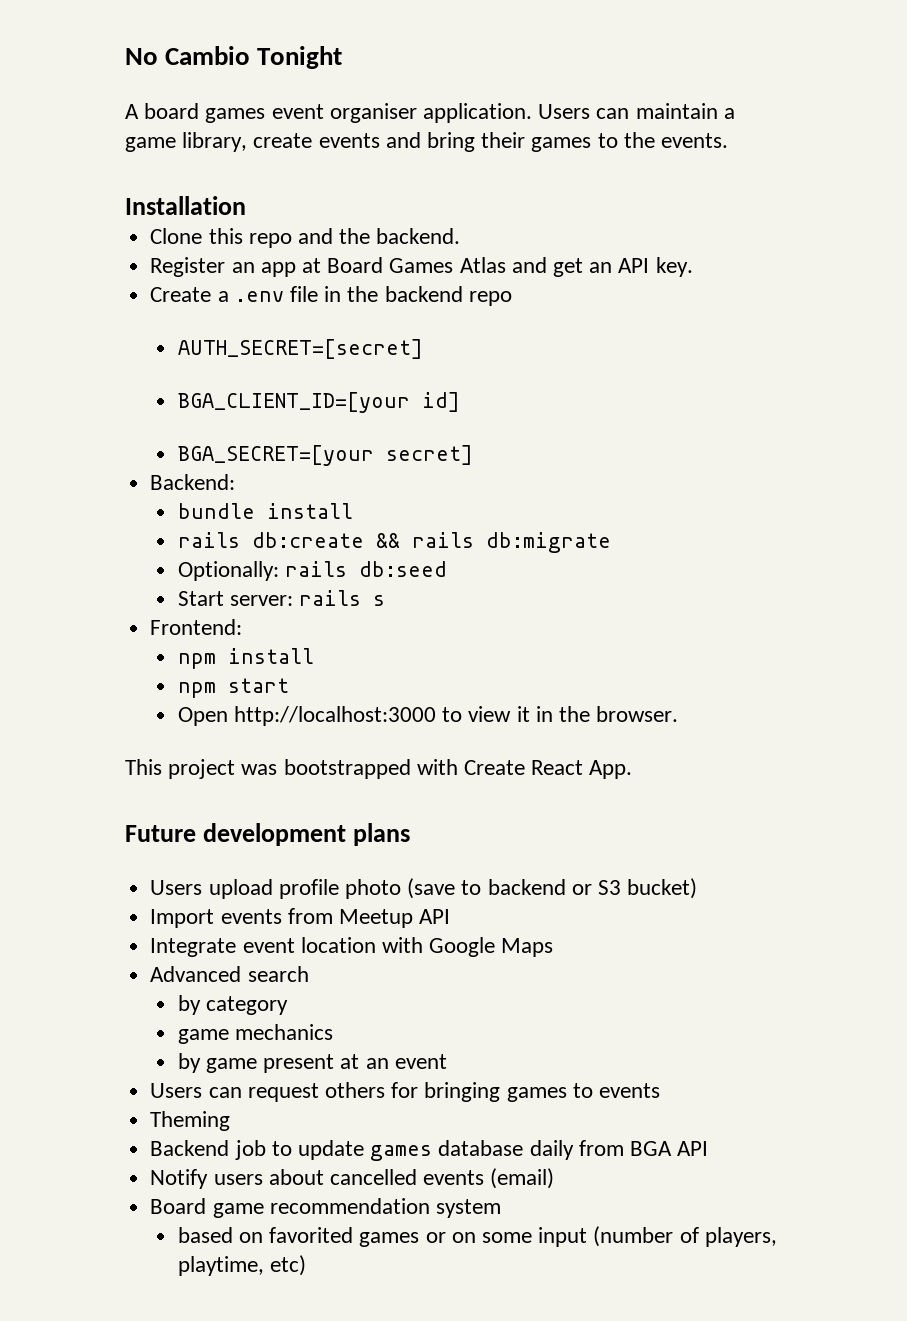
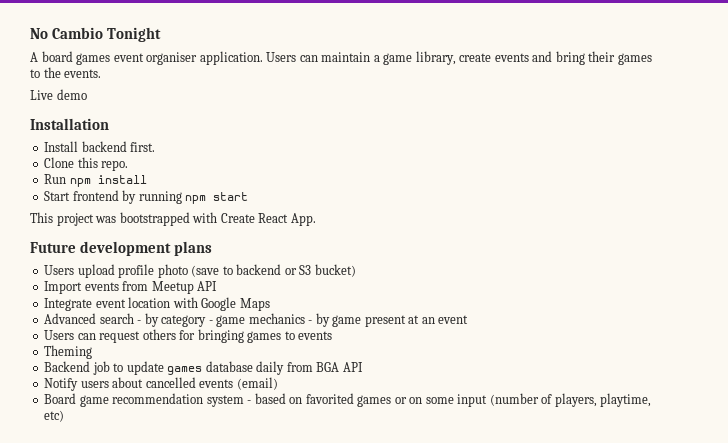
(729, 140) none -> [30,89,87,100] // Live demo
(246, 205) none -> [44,141,156,152] // Install backend first.
[248,228,461,248] [150,257,693,277] [150,286,512,306] [177,339,423,359] [177,392,460,413] [177,445,473,466] [150,474,236,490] [177,503,353,519] [177,532,611,553] [177,561,447,581] [177,590,386,606] [150,619,243,635] [177,648,314,669] [177,678,289,698] [177,706,679,726] repo and the backend. // Register an app at Board Games Atlas and get an API key. // Create a .env file in the backend repo // AUTH_SECRET=[secret] // BGA_CLIENT_ID=[your id] // BGA_SECRET=[your secret] // Backend: // bundle install // rails db:create && rails db:migrate // Optionally: rails db:seed // Start server: rails s // Frontend: // npm install // npm start // Open http://localhost:3000 to view it in the browser. -> [101,160,129,171] [44,174,147,187] [44,190,249,204] repo. // Run npm install // Start frontend by running npm start
(309, 974) // -> [137,320,142,324] -
(288, 1005) // -> [208,320,213,324] -
(333, 1032) // -> [308,320,313,324] -
(501, 1208) // -> [247,400,252,404] -

